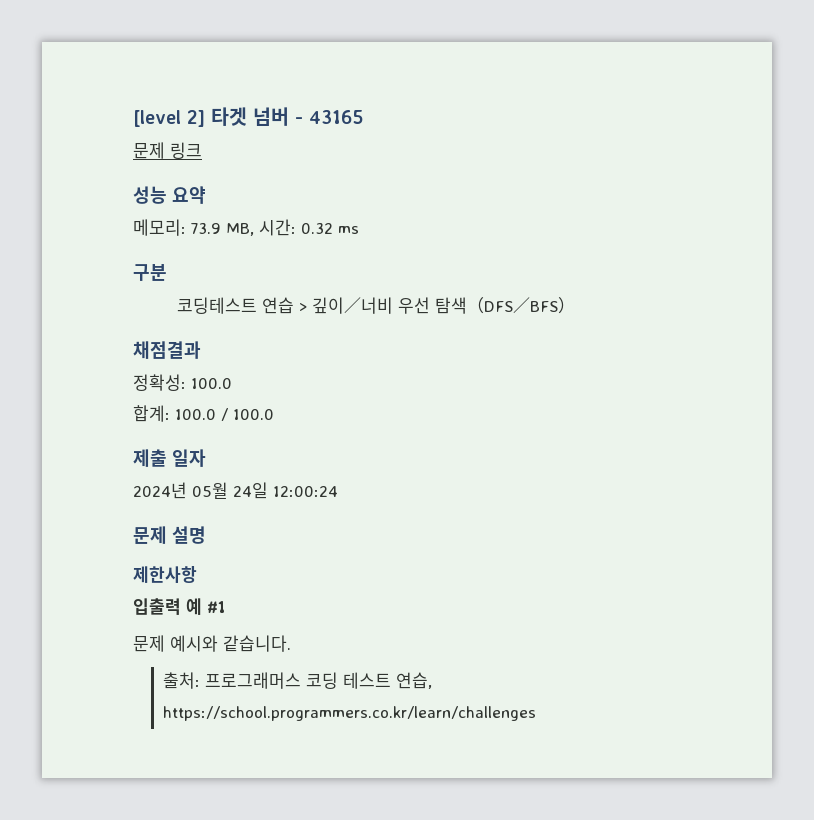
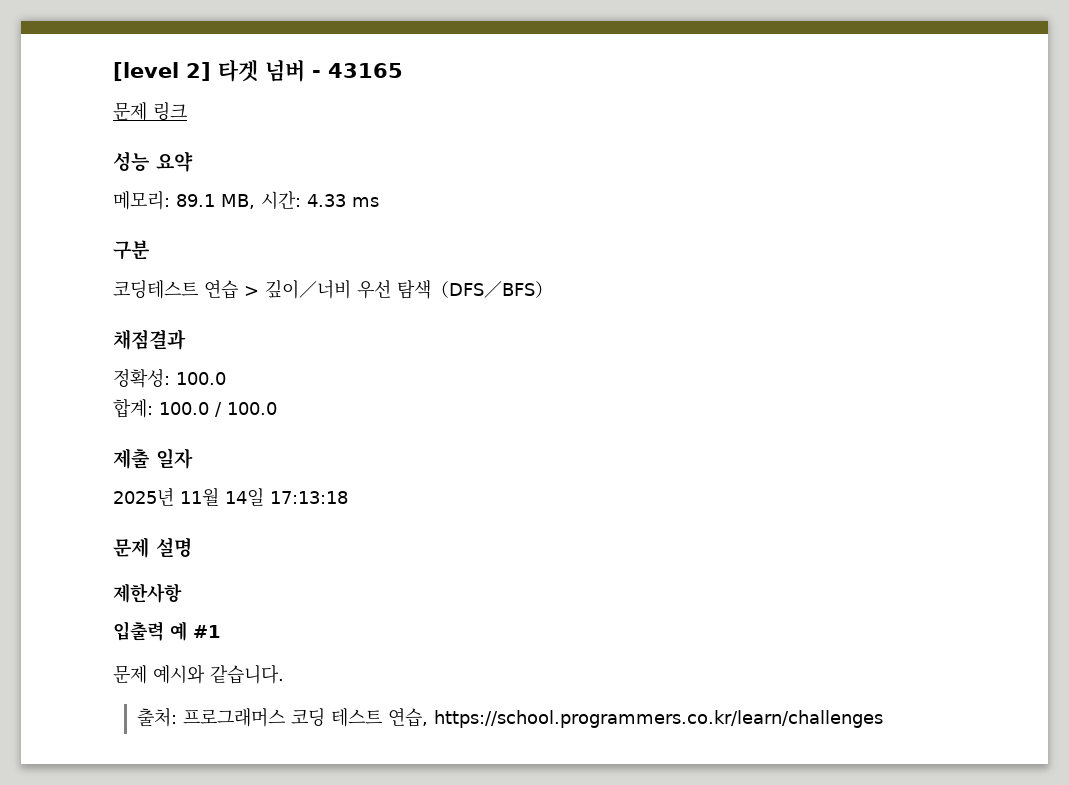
[191,223,221,234] 73.9 -> [176,194,215,207] 89.1
[301,223,333,234] 0.32 -> [307,194,346,207] 4.33
[133,482,338,499] 2024년 05월 24일 12:00:24 -> [113,487,348,506] 2025년 11월 14일 17:13:18

